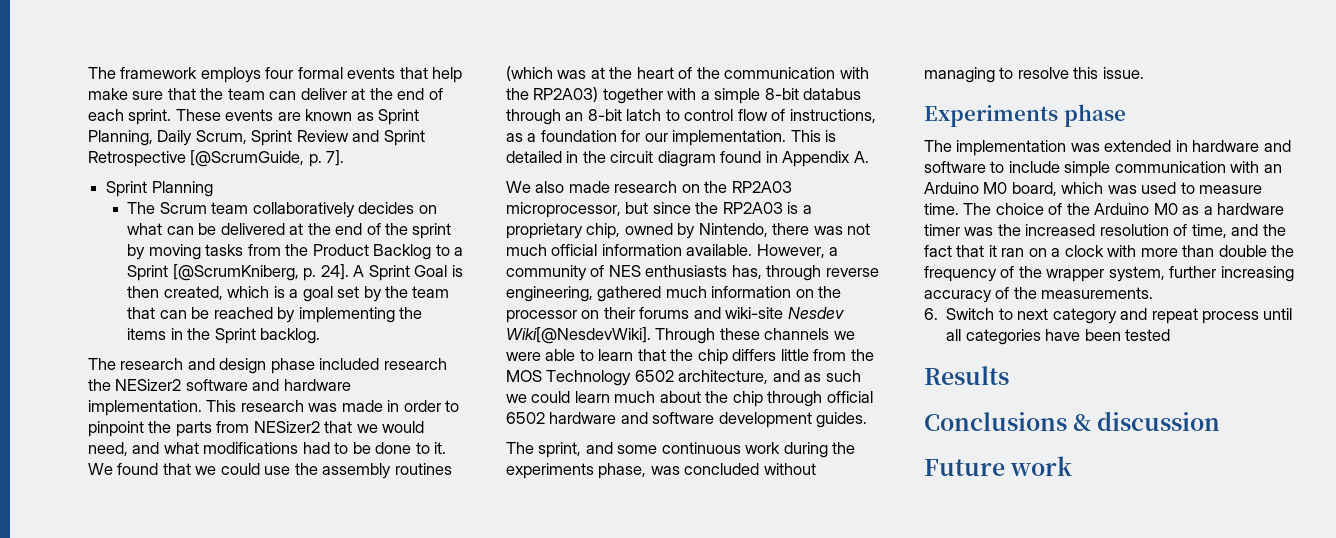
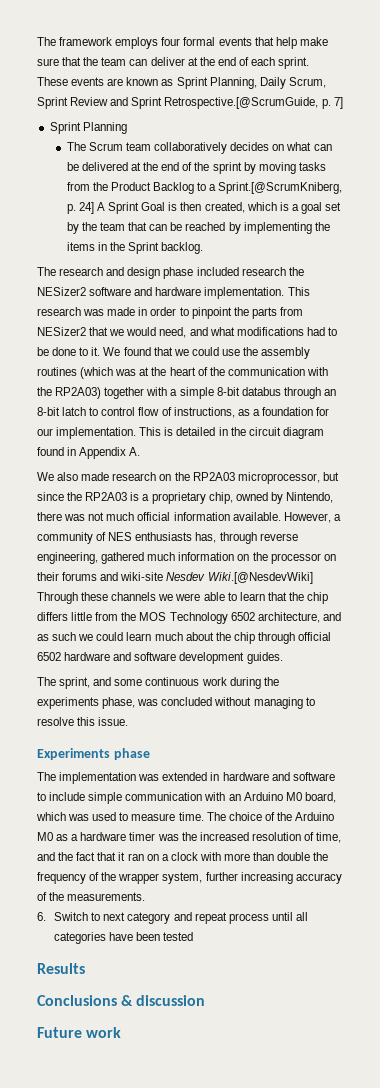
[88,150,345,167] Retrospective [@ScrumGuide, p. 7]. -> [164,97,343,109] Retrospective.[@ScrumGuide, p. 7]
[127,264,349,281] Sprint [@ScrumKniberg, p. 24]. -> [218,182,343,194] [66,202,94,214] Sprint.[@ScrumKniberg, p. 24]
[506,327,651,344] Wiki[@NesdevWiki]. -> [207,572,313,584] Wiki.[@NesdevWiki]

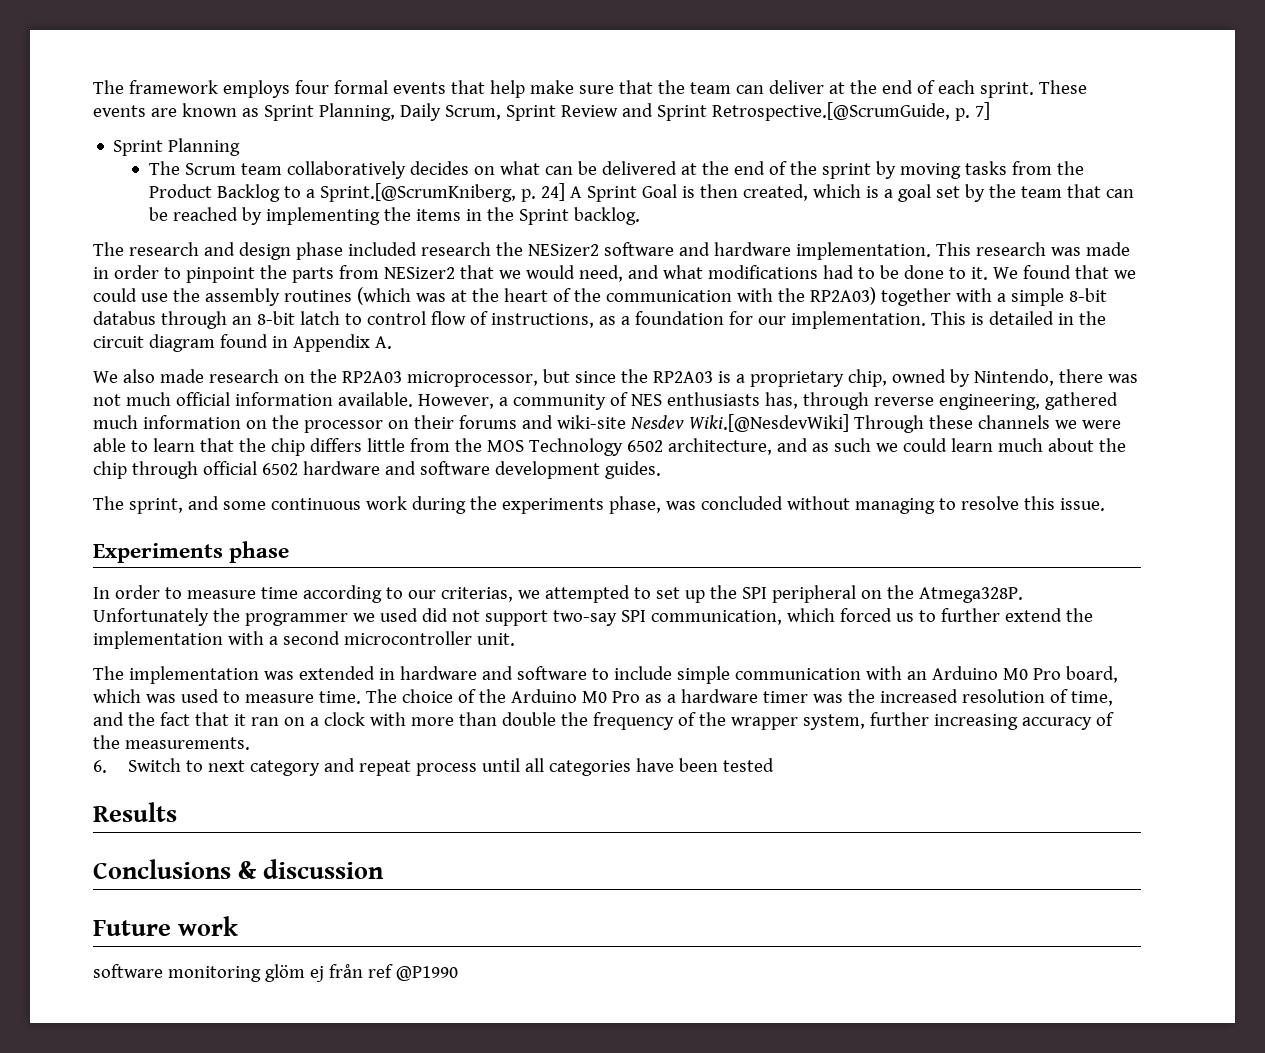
(150, 754) none -> [93,585,1023,603] [93,608,1093,626] [93,631,515,649] // In order to measure time according to our criterias, we attempted to set up the SPI peripheral on the Atmega328P. Unfortunately the programmer we used did not support two-say SPI communication, which forced us to further extend the implementation with a second microcontroller unit.
(302, 796) none -> [1032,668,1061,680] Pro
(53, 836) none -> [611,691,640,703] Pro
(122, 1032) none -> [93,964,458,982] // software monitoring glöm ej från ref @P1990

